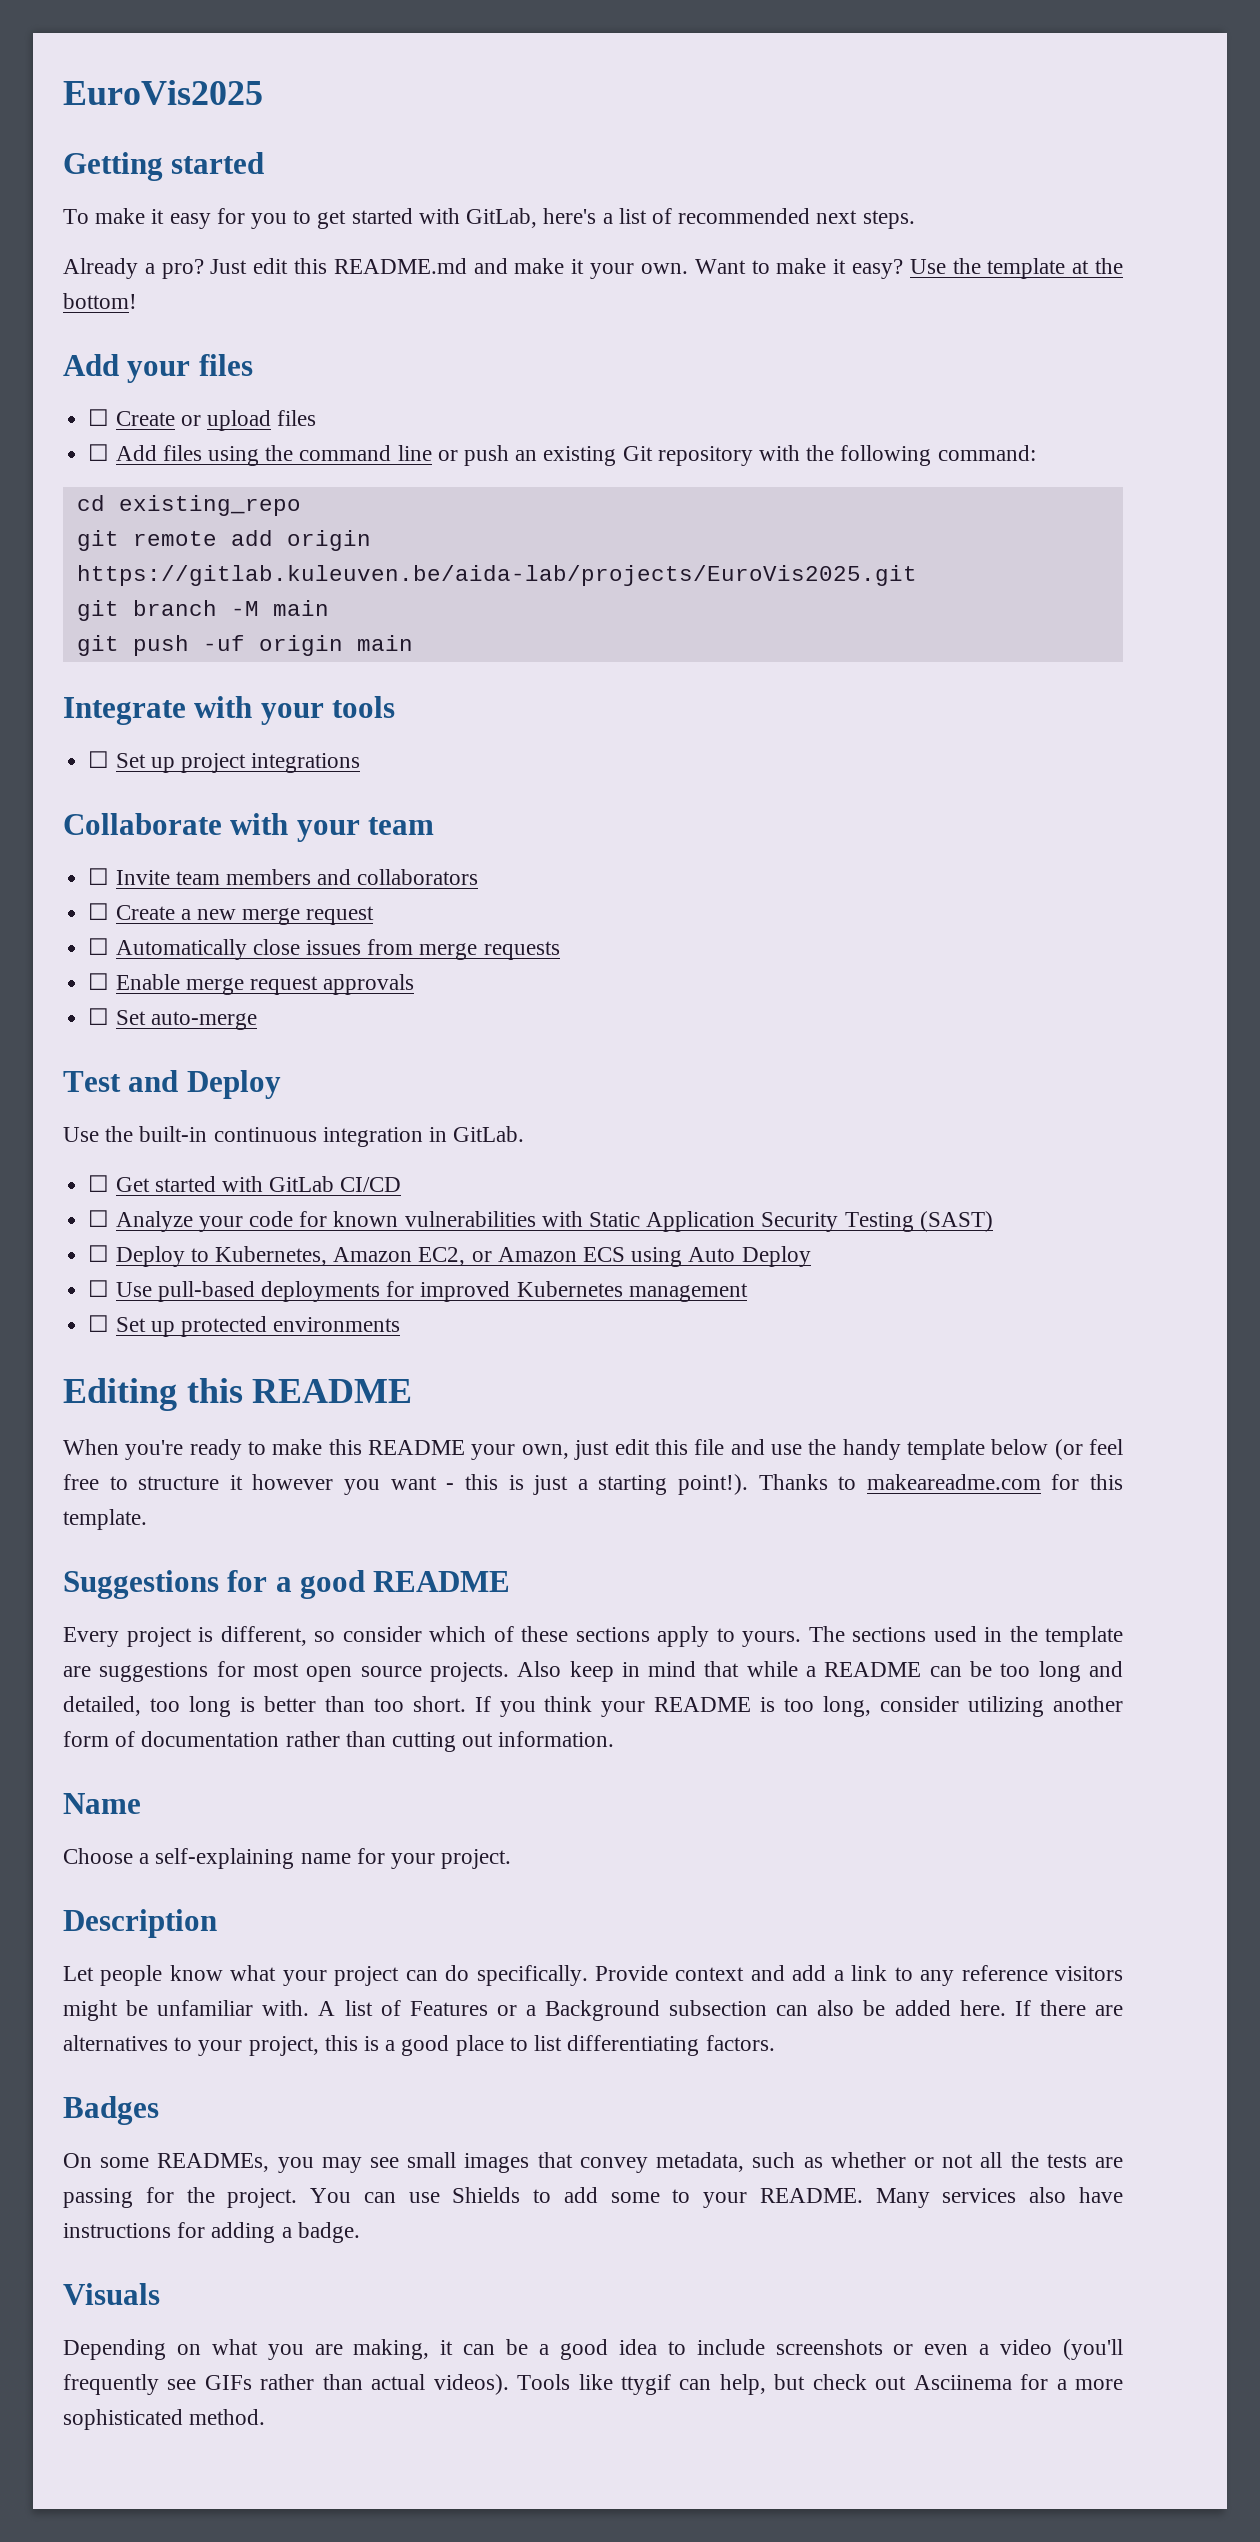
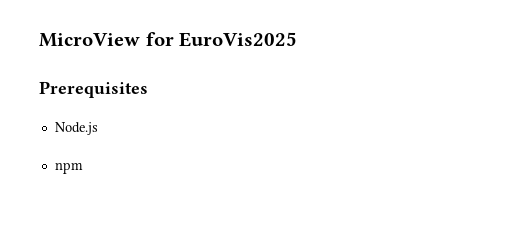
(63, 92) none -> [39,32,174,47] MicroView for
[63,152,265,181] [63,208,915,229] [63,258,1124,279] [63,293,137,309] [63,354,253,383] [88,409,317,431] [88,444,1036,466] [76,495,301,516] [76,530,371,551] [76,565,917,586] [76,600,329,621] [76,635,413,656] [63,696,396,725] [88,751,361,773] [63,813,435,842] [88,868,479,885] [88,903,375,925] [88,938,560,960] [88,973,415,995] [88,1008,257,1030] [63,1070,281,1099] [63,1126,525,1147] [88,1175,402,1192] [88,1210,993,1232] [88,1245,811,1267] [88,1280,748,1302] [88,1315,401,1337] [63,1378,413,1411] [63,1439,1124,1460] [63,1474,1123,1495] [63,1509,147,1530] [63,1570,511,1599] [63,1626,1123,1647] [63,1661,1123,1682] [63,1696,1123,1717] [63,1731,615,1752] [63,1793,141,1814] [63,1848,512,1869] [63,1909,217,1938] [63,1965,1124,1986] [63,2000,1123,2021] [63,2035,775,2056] [63,2096,159,2125] [63,2152,1123,2173] [63,2187,1123,2208] [63,2222,360,2243] [63,2283,160,2305] [63,2339,1124,2360] [63,2374,1124,2395] [63,2409,266,2430] Getting started // To make it easy for you to get started with GitLab, here's a list of recommended next steps. // Already a pro? Just edit this README.md and make it your own. Want to make it easy? Use the template at the bottom! // Add your files // ☐ Create or upload files // ☐ Add files using the command line or push an existing Git repository with the following command: // cd existing_repo // git remote add origin https://gitlab.kuleuven.be/aida-lab/projects/EuroVis2025.git // git branch -M main // git push -uf origin main // Integrate with your tools // ☐ Set up project integrations // Collaborate with your team // ☐ Invite team members and collaborators // ☐ Create a new merge request // ☐ Automatically close issues from merge requests // ☐ Enable merge request approvals // ☐ Set auto-merge // Test and Deploy // Use the built-in continuous integration in GitLab. // ☐ Get started with GitLab CI/CD // ☐ Analyze your code for known vulnerabilities with Static Application Security Testing (SAST) // ☐ Deploy to Kubernetes, Amazon EC2, or Amazon ECS using Auto Deploy // ☐ Use pull-based deployments for improved Kubernetes management // ☐ Set up protected environments // Editing this README // When you're ready to make this README your own, just edit this file and use the handy template below (or feel free to structure it however you want - this is just a starting point!). Thanks to makeareadme.com for this template. // Suggestions for a good README // Every project is different, so consider which of these sections apply to yours. The sections used in the template are suggestions for most open source projects. Also keep in mind that while a README can be too long and detailed, too long is better than too short. If you think your README is too long, consider utilizing another form of documentation rather than cutting out information. // Name // Choose a self-explaining name for your project. // Description // Let people know what your project can do specifically. Provide context and add a link to any reference visitors might be unfamiliar with. A list of Features or a Background subsection can also be added here. If there are alternatives to your project, this is a good place to list differentiating factors. // Badges // On some READMEs, you may see small images that convey metadata, such as whether or not all the tests are passing for the project. You can use Shields to add some to your README. Many services also have instructions for adding a badge. // Visuals // Depending on what you are making, it can be a good idea to include screenshots or even a video (you'll frequently see GIFs rather than actual videos). Tools like ttygif can help, but check out Asciinema for a more sophisticated method. -> [39,81,148,98] [54,122,98,135] [54,162,83,174] Prerequisites // Node.js // npm

